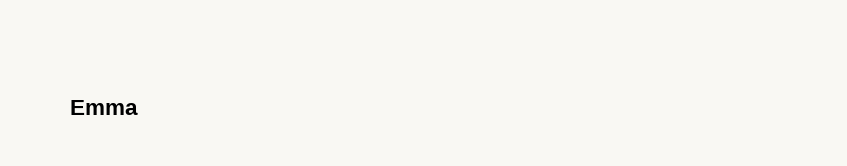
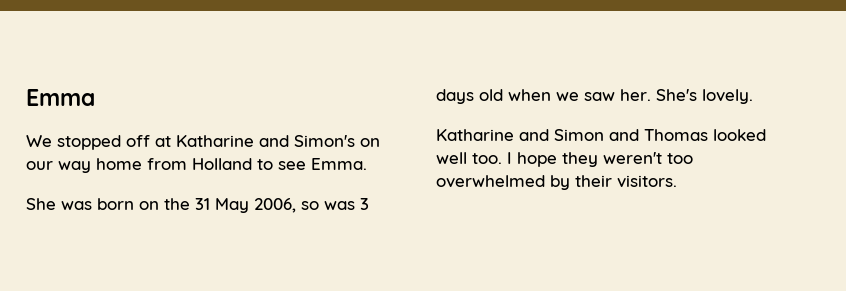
(138, 107) none -> [26,135,380,150] [26,158,367,173] [26,198,369,213] [436,89,753,104] [436,129,766,141] [436,152,693,167] [436,175,677,190] // We stopped off at Katharine and Simon's on our way home from Holland to see Emma. // She was born on the 31 May 2006, so was 3 days old when we saw her. She's lovely. // Katharine and Simon and Thomas looked well too. I hope they weren't too overwhelmed by their visitors.

